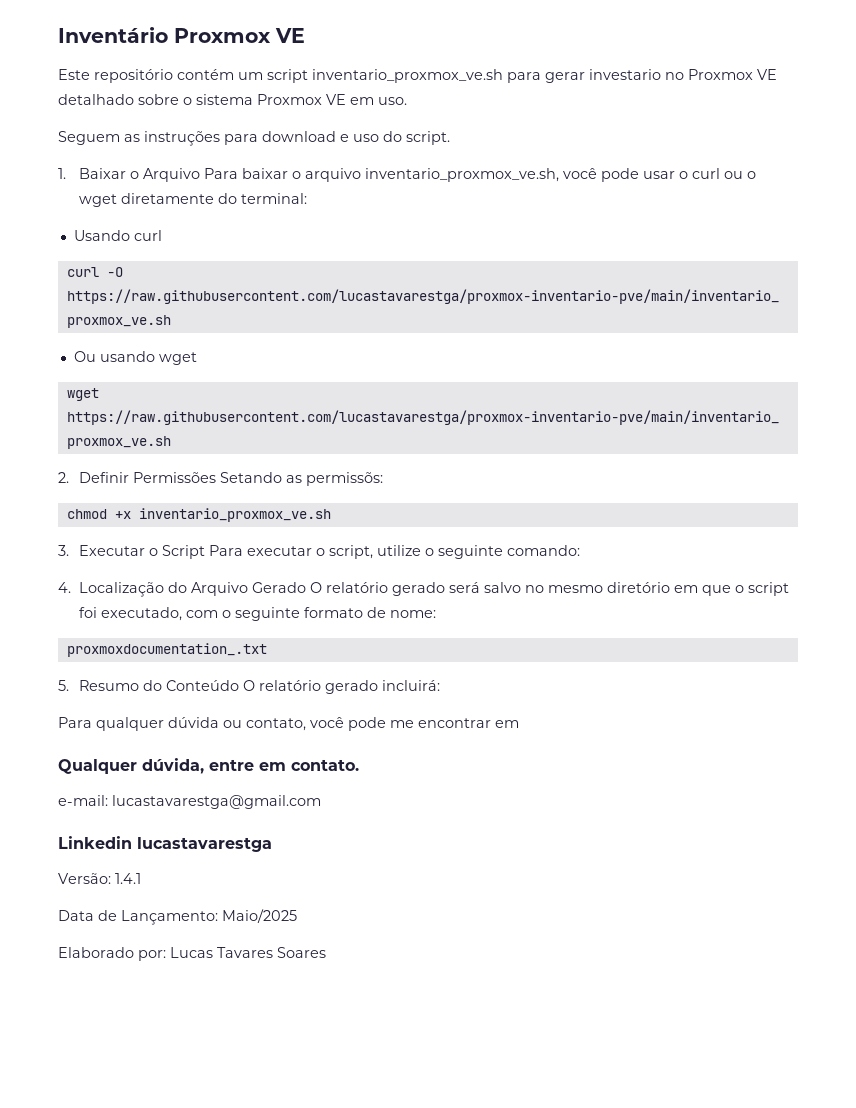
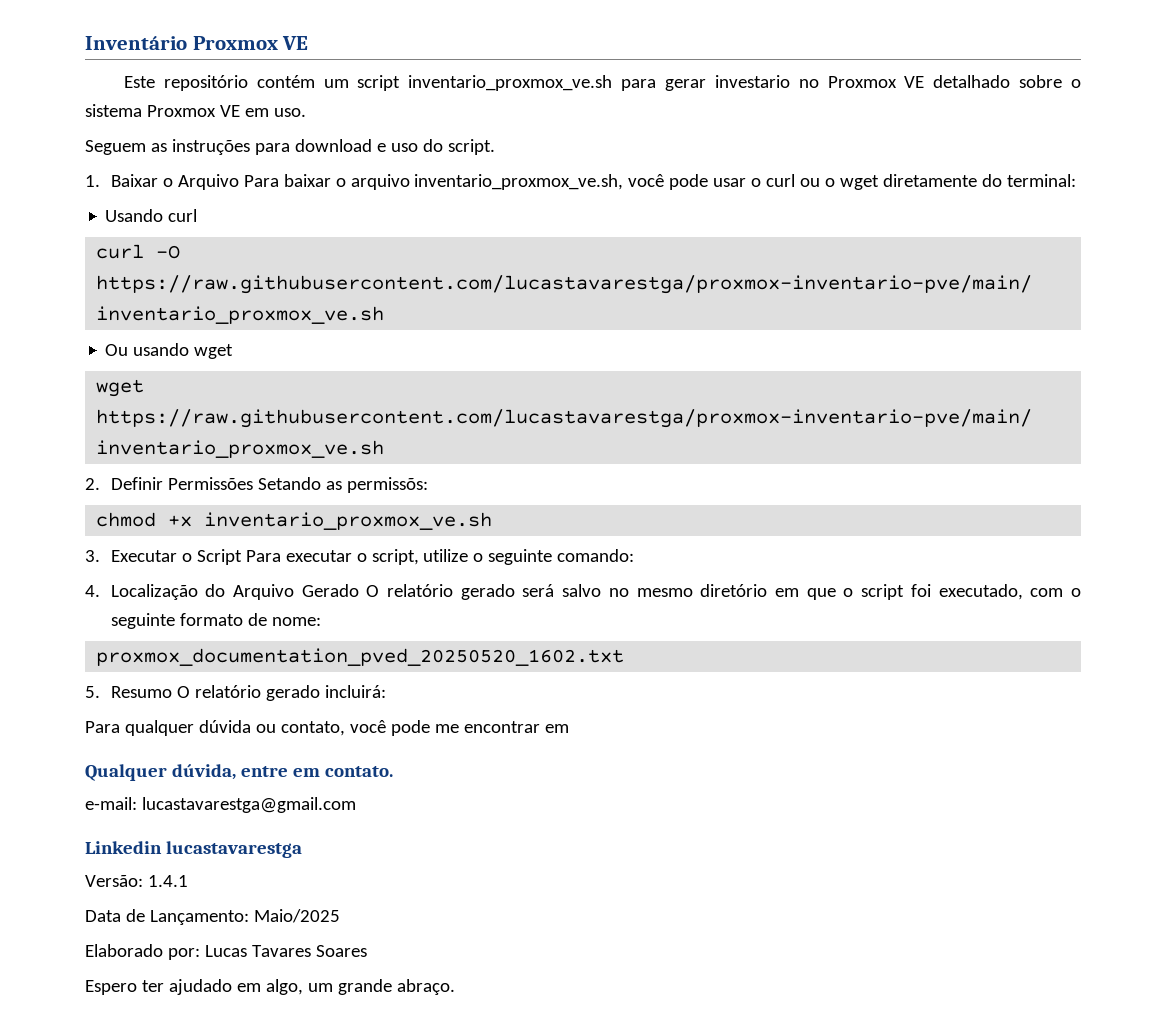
[66,643,267,657] proxmoxdocumentation_.txt -> [96,648,625,666] proxmox_documentation_pved_20250520_1602.txt
[143,680,240,691] do Conteúdo -> (172, 692) none
(326, 952) none -> [85,979,455,995] // Espero ter ajudado em algo, um grande abraço.

